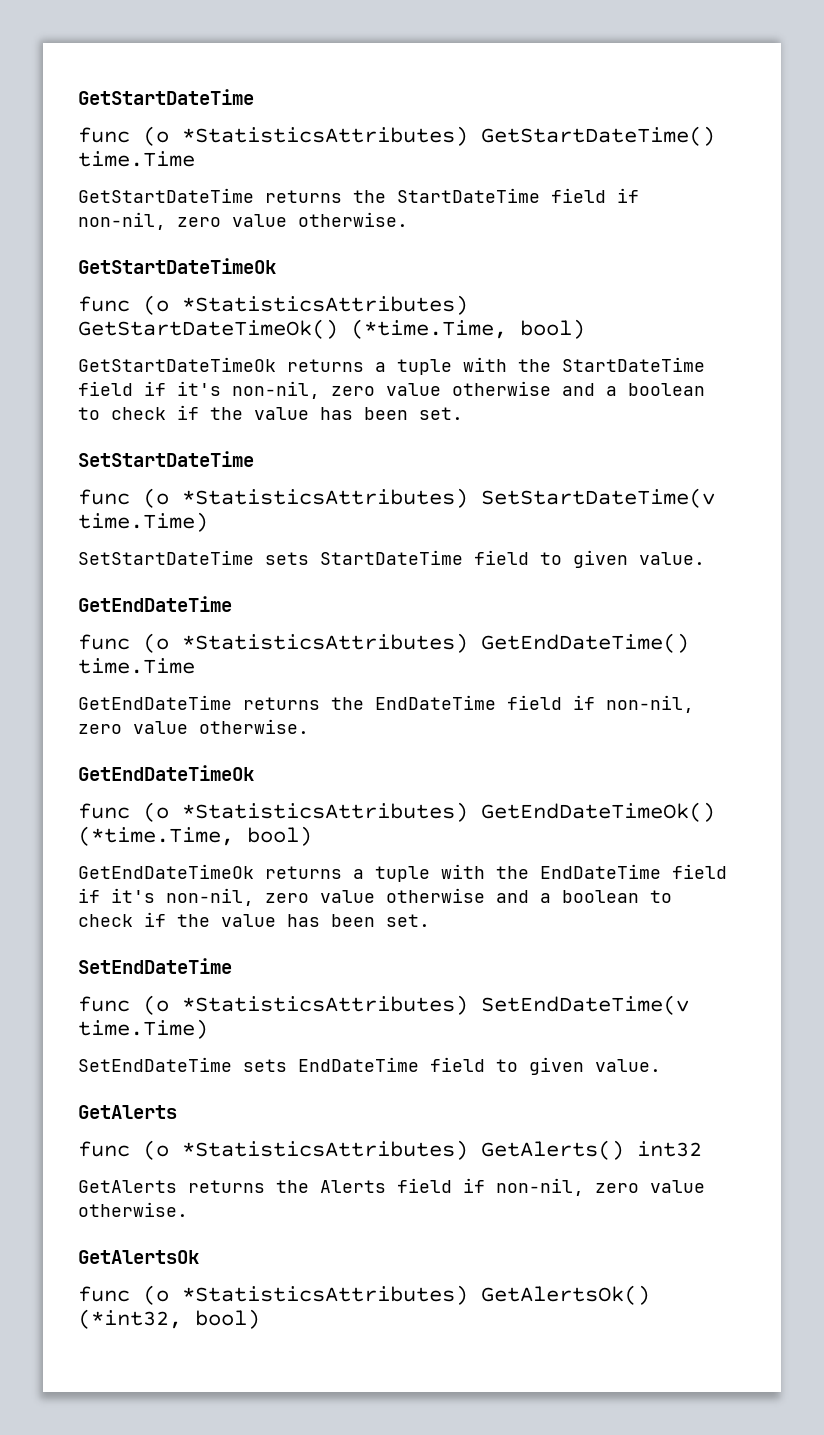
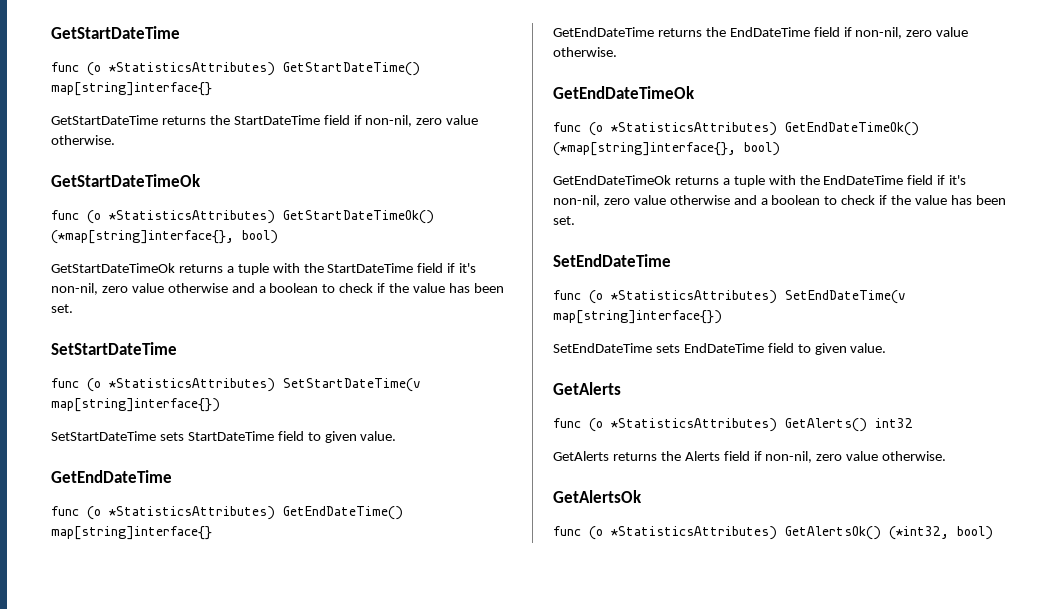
[78,151,195,167] time.Time -> [51,82,212,96] map[string]interface{}
[351,319,507,339] (*time.Time, -> [51,230,234,244] (*map[string]interface{},
[78,512,208,532] time.Time) -> [51,398,220,412] map[string]interface{})
[78,658,195,674] time.Time -> [51,526,212,540] map[string]interface{}
[78,826,234,846] (*time.Time, -> [553,142,736,156] (*map[string]interface{},
[78,1019,208,1039] time.Time) -> [553,310,722,324] map[string]interface{})

